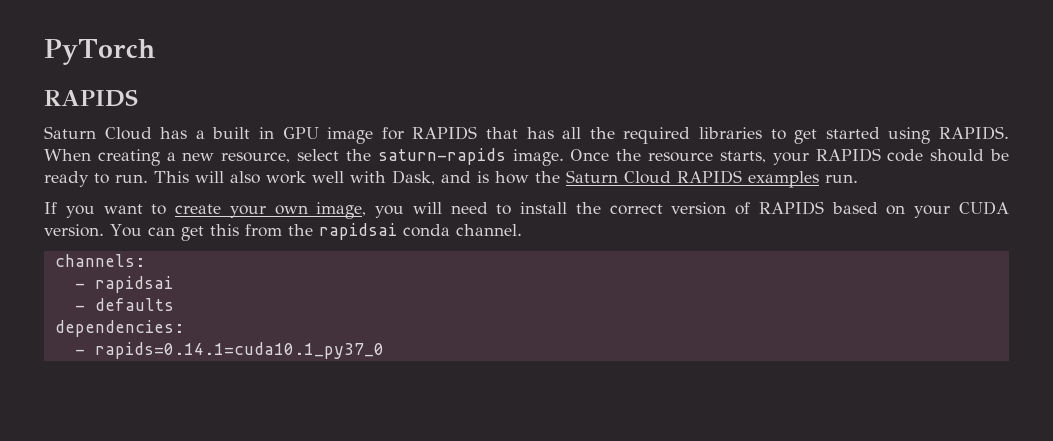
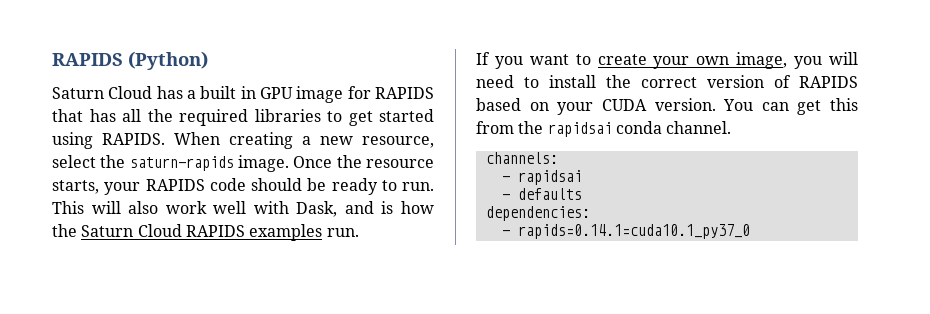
[44,39,155,65] [44,89,138,107] PyTorch // RAPIDS -> [52,51,208,70] RAPIDS (Python)

